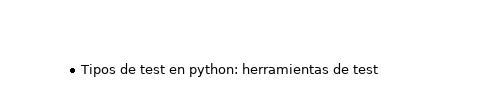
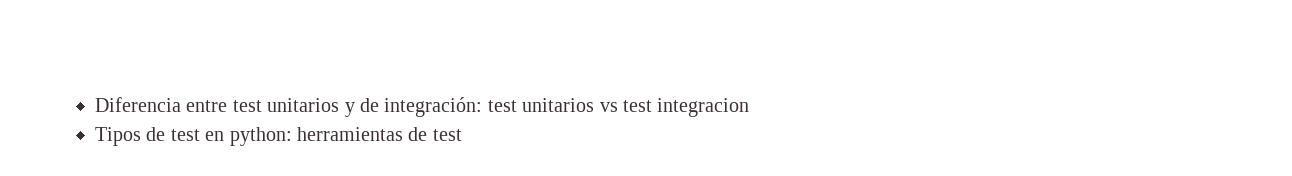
(80, 70) none -> [95,97,750,117] Diferencia entre test unitarios y de integración: test unitarios vs test integracion //

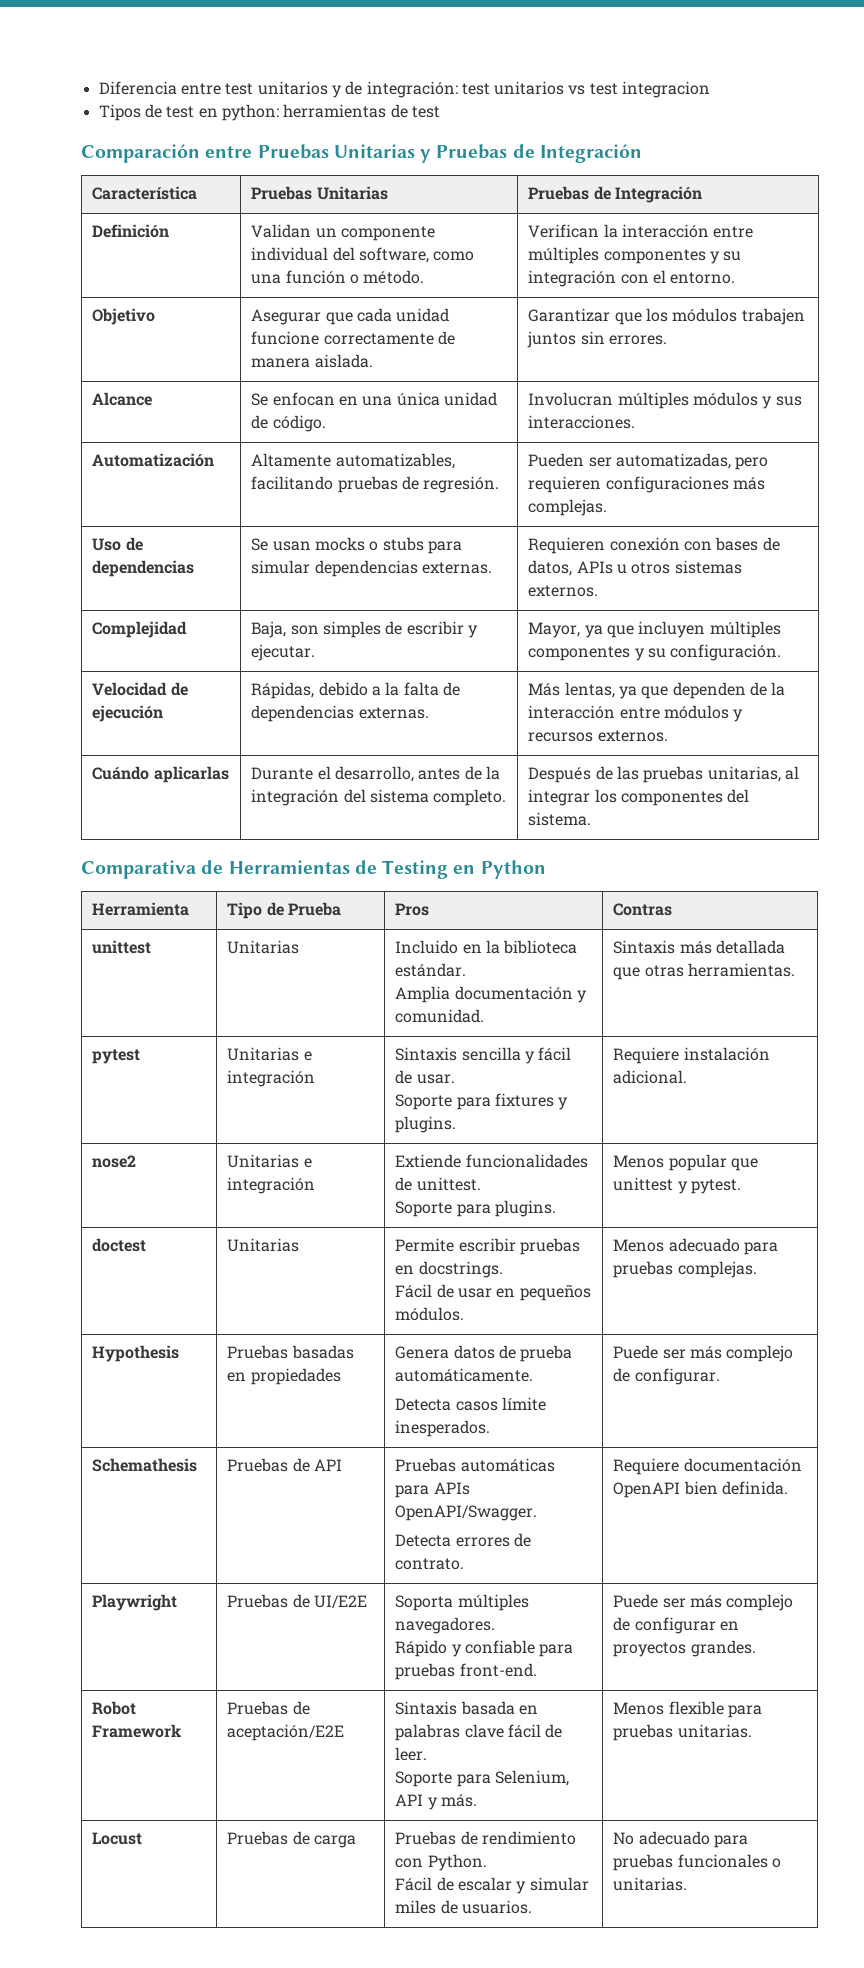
(462, 135) none -> [81,144,642,163] [92,186,198,200] [251,186,388,200] [528,186,702,203] [92,224,170,238] [251,224,435,241] [251,247,475,263] [251,270,425,284] [528,224,754,238] [528,247,742,264] [528,270,736,287] [92,308,156,325] [251,308,450,325] [251,331,455,345] [251,354,373,368] [528,308,805,325] [527,331,667,348] [92,392,153,406] [251,392,497,406] [251,415,326,432] [528,392,802,409] [528,415,636,429] [92,453,215,467] [251,453,455,469] [251,476,500,493] [528,453,769,470] [528,476,765,493] [528,499,608,516] [92,537,143,551] [92,560,195,577] [251,537,462,554] [251,560,492,577] [528,537,780,554] [528,560,742,576] [528,585,599,597] [92,621,188,638] [251,621,478,638] [251,644,316,661] [528,621,781,638] [528,644,782,661] [92,682,188,696] [92,705,164,722] [251,682,460,699] [251,705,429,722] [528,682,786,699] [528,705,744,722] [528,730,668,742] [92,766,229,783] [251,766,500,782] [251,789,507,806] [528,766,799,783] [528,789,750,806] [528,812,592,826] [81,860,546,879] [92,902,190,916] [227,902,341,919] [395,903,430,916] [613,903,673,916] [92,940,152,954] [227,940,300,954] [395,940,578,954] [395,963,467,977] [395,986,587,1003] [395,1009,485,1023] [613,940,785,954] [613,963,795,980] [92,1049,141,1064] [227,1047,312,1061] [227,1070,316,1087] [395,1047,572,1064] [395,1070,455,1084] [395,1093,569,1110] [395,1116,457,1133] [613,1047,770,1064] [613,1070,688,1084] [92,1155,137,1168] [227,1154,312,1168] [227,1177,316,1194] [395,1154,588,1168] [395,1177,481,1191] [395,1200,556,1217] [613,1154,758,1171] [613,1177,741,1194] [92,1238,147,1252] [227,1238,300,1252] [395,1238,580,1255] [395,1261,503,1278] [395,1284,591,1301] [395,1307,465,1321] [613,1238,778,1255] [613,1261,757,1278] [92,1345,180,1362] [227,1345,354,1359] [227,1368,341,1385] [395,1345,573,1362] [395,1368,534,1382] [395,1397,546,1411] [395,1420,491,1437] [613,1345,794,1362] [613,1368,720,1385] [92,1458,198,1472] [227,1458,342,1472] [395,1458,555,1472] [395,1482,470,1498] [395,1505,538,1521] [395,1533,531,1547] [395,1558,465,1570] [613,1458,802,1475] [613,1481,788,1498] [92,1594,178,1611] [227,1594,367,1608] [395,1594,529,1611] [395,1617,496,1634] [395,1640,574,1657] [395,1663,537,1680] [613,1594,794,1611] [613,1617,739,1634] [613,1640,756,1657] [92,1701,137,1715] [92,1724,182,1738] [227,1701,310,1715] [227,1724,345,1741] [395,1701,538,1715] [395,1724,563,1741] [395,1747,428,1761] [395,1770,569,1787] [395,1794,477,1810] [613,1701,762,1718] [613,1724,752,1741] [92,1832,143,1845] [227,1831,356,1848] [395,1831,576,1845] [395,1854,487,1871] [395,1877,589,1894] [395,1900,532,1914] [613,1831,748,1848] [613,1854,781,1871] [613,1877,688,1891] // Comparación entre Pruebas Unitarias y Pruebas de Integración // Característica | Pruebas Unitarias | Pruebas de Integración // Definición | Validan un componente individual del software, como una función o método. | Verifican la interacción entre múltiples componentes y su integración con el entorno. // Objetivo | Asegurar que cada unidad funcione correctamente de manera aislada. | Garantizar que los módulos trabajen juntos sin errores. // Alcance | Se enfocan en una única unidad de código. | Involucran múltiples módulos y sus interacciones. // Automatización | Altamente automatizables, facilitando pruebas de regresión. | Pueden ser automatizadas, pero requieren configuraciones más complejas. // Uso de dependencias | Se usan mocks o stubs para simular dependencias externas. | Requieren conexión con bases de datos, APIs u otros sistemas externos. // Complejidad | Baja, son simples de escribir y ejecutar. | Mayor, ya que incluyen múltiples componentes y su configuración. // Velocidad de ejecución | Rápidas, debido a la falta de dependencias externas. | Más lentas, ya que dependen de la interacción entre módulos y recursos externos. // Cuándo aplicarlas | Durante el desarrollo, antes de la integración del sistema completo. | Después de las pruebas unitarias, al integrar los componentes del sistema. // Comparativa de Herramientas de Testing en Python // Herramienta | Tipo de Prueba | Pros | Contras // unittest | Unitarias | Incluido en la biblioteca estándar. // Amplia documentación y comunidad. | Sintaxis más detallada que otras herramientas. // pytest | Unitarias e integración | Sintaxis sencilla y fácil de usar. // Soporte para fixtures y plugins. | Requiere instalación adicional. // nose2 | Unitarias e integración | Extiende funcionalidades de unittest. // Soporte para plugins. | Menos popular que unittest y pytest. // doctest | Unitarias | Permite escribir pruebas en docstrings. // Fácil de usar en pequeños módulos. | Menos adecuado para pruebas complejas. // Hypothesis | Pruebas basadas en propiedades | Genera datos de prueba automáticamente. // Detecta casos límite inesperados. | Puede ser más complejo de configurar. // Schemathesis | Pruebas de API | Pruebas automáticas para APIs OpenAPI/Swagger. // Detecta errores de contrato. | Requiere documentación OpenAPI bien definida. // Playwright | Pruebas de UI/E2E | Soporta múltiples navegadores. // Rápido y confiable para pruebas front-end. | Puede ser más complejo de configurar en proyectos grandes. // Robot Framework | Pruebas de aceptación/E2E | Sintaxis basada en palabras clave fácil de leer. // Soporte para Selenium, API y más. | Menos flexible para pruebas unitarias. // Locust | Pruebas de carga | Pruebas de rendimiento con Python. // Fácil de escalar y simular miles de usuarios. | No adecuado para pruebas funcionales o unitarias.

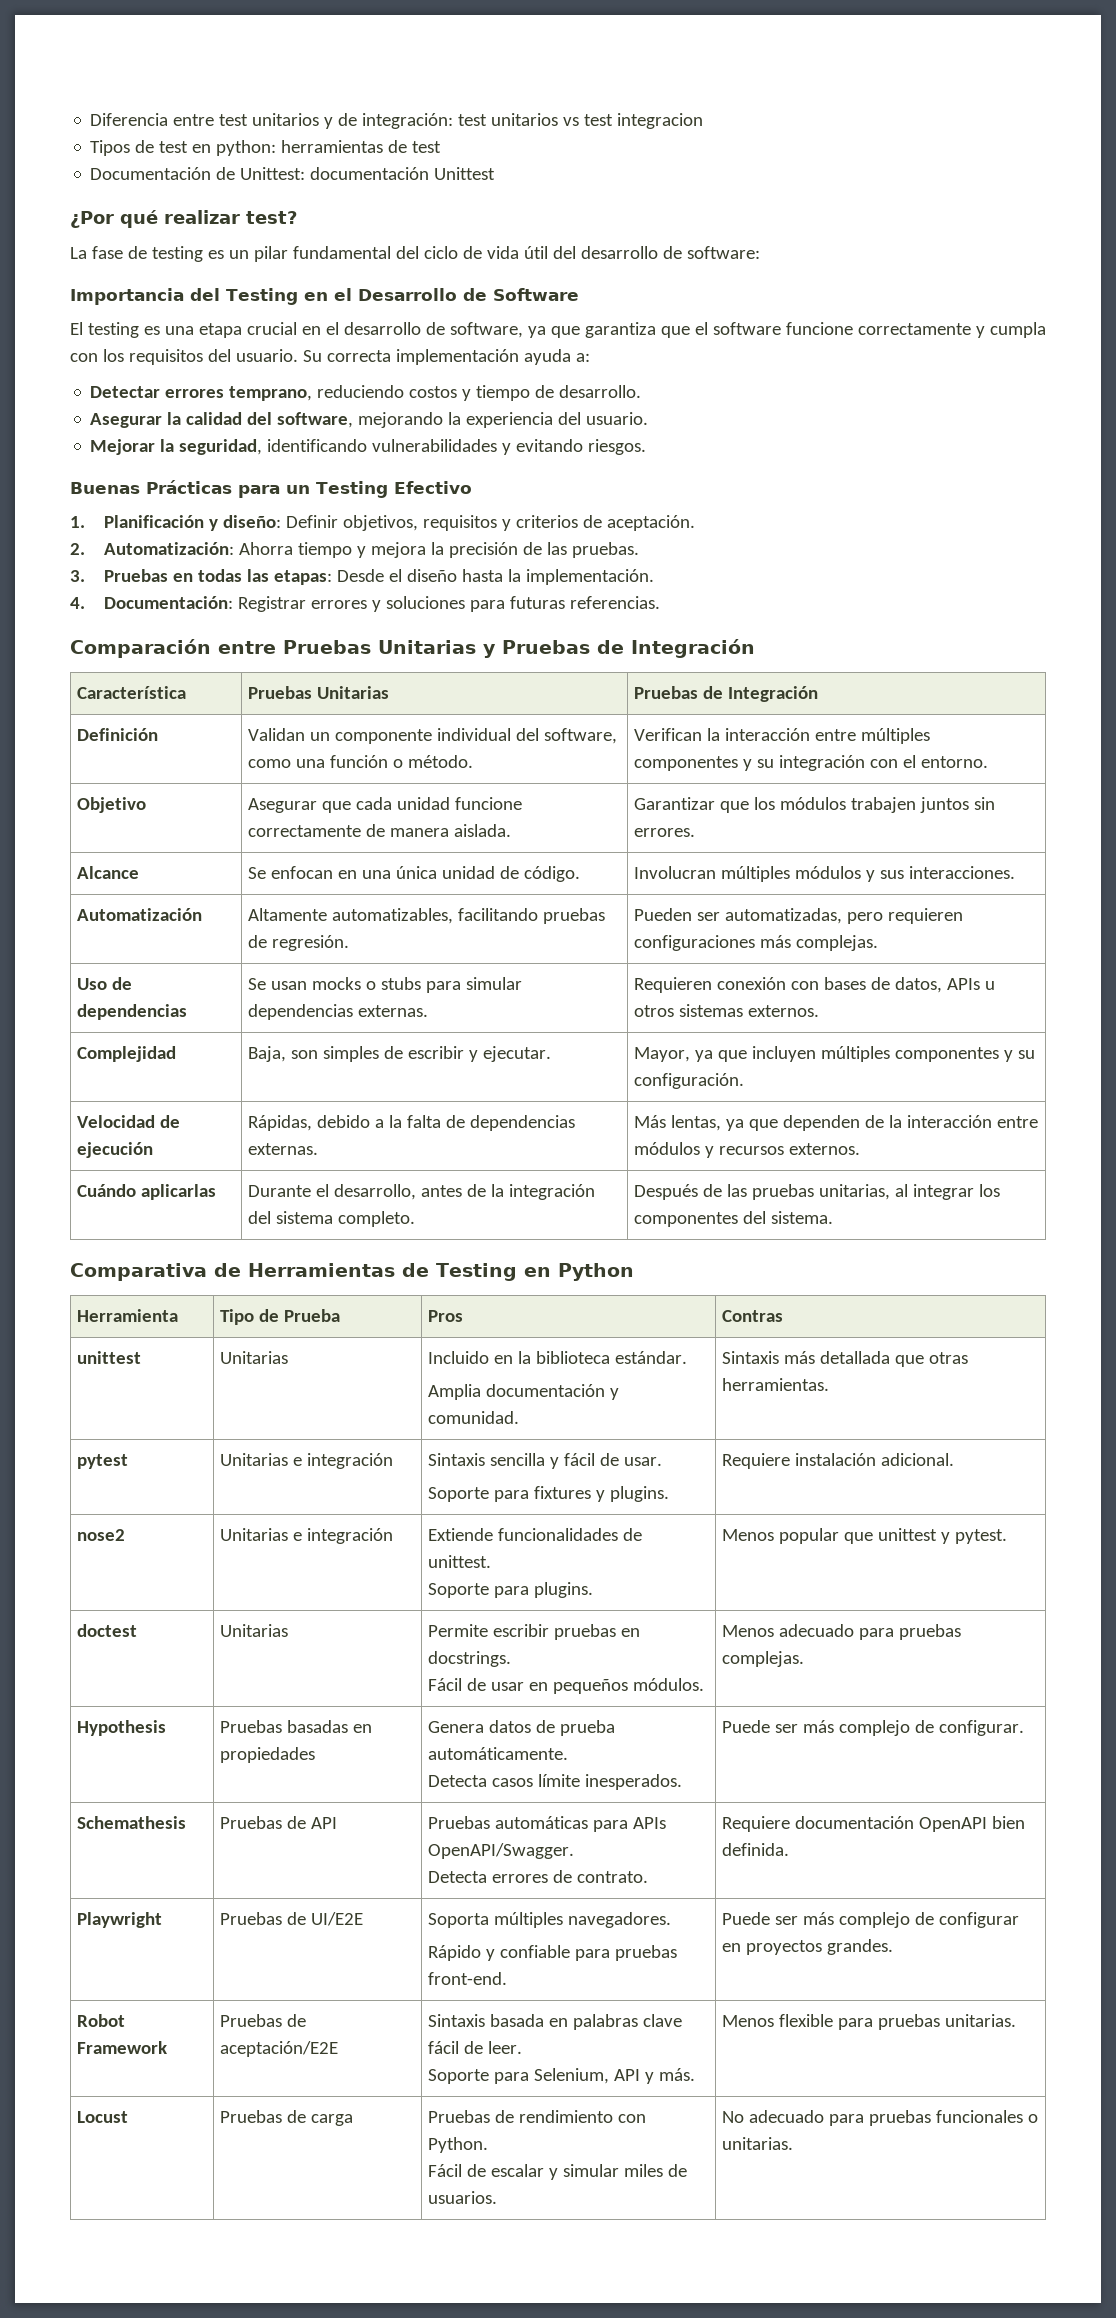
(440, 112) none -> [90,167,496,180] [70,210,297,228] [70,246,760,262] [70,288,579,305] [70,322,1046,338] [70,349,590,365] [90,385,642,401] [90,412,649,428] [90,439,647,455] [70,480,472,498] [70,515,696,531] [70,542,640,558] [70,569,655,585] [70,596,661,612] // Documentación de Unittest: documentación Unittest // ¿Por qué realizar test? // La fase de testing es un pilar fundamental del ciclo de vida útil del desarrollo de software: // Importancia del Testing en el Desarrollo de Software // El testing es una etapa crucial en el desarrollo de software, ya que garantiza que el software funcione correctamente y cumpla con los requisitos del usuario. Su correcta implementación ayuda a: // Detectar errores temprano, reduciendo costos y tiempo de desarrollo. // Asegurar la calidad del software, mejorando la experiencia del usuario. // Mejorar la seguridad, identificando vulnerabilidades y evitando riesgos. // Buenas Prácticas para un Testing Efectivo // 1. Planificación y diseño: Definir objetivos, requisitos y criterios de aceptación. // 2. Automatización: Ahorra tiempo y mejora la precisión de las pruebas. // 3. Pruebas en todas las etapas: Desde el diseño hasta la implementación. // 4. Documentación: Registrar errores y soluciones para futuras referencias.

